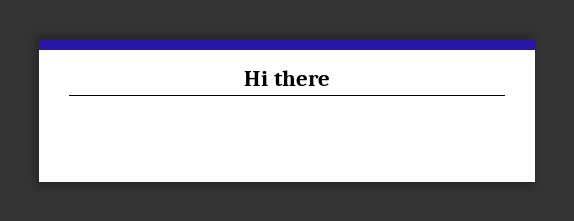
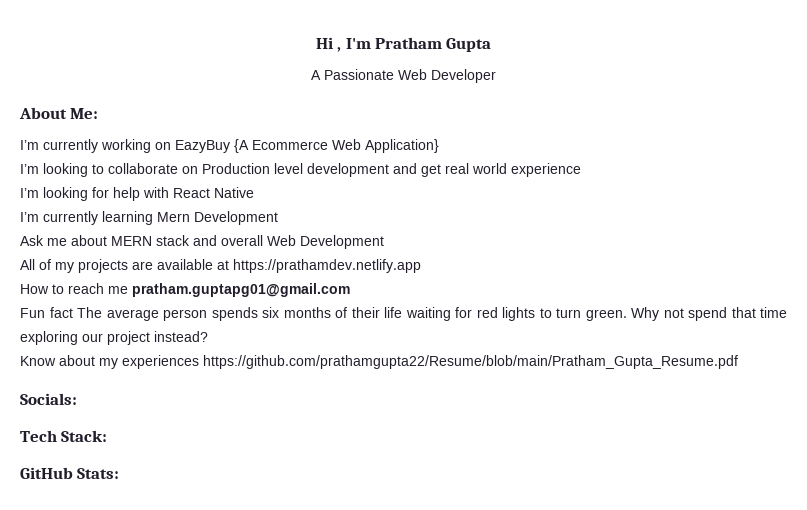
[274,70,331,86] there -> [337,37,492,52] [311,69,496,83] [19,107,99,119] [20,139,439,153] [20,163,581,177] [20,187,254,201] [20,211,278,225] [20,235,384,249] [20,259,421,273] [20,283,350,297] [20,307,787,321] [20,331,208,345] [20,355,738,369] [20,393,77,405] [20,430,108,442] [20,467,120,479] , I'm Pratham Gupta // A Passionate Web Developer // About Me: // I’m currently working on EazyBuy {A Ecommerce Web Application} // I’m looking to collaborate on Production level development and get real world experience // I’m looking for help with React Native // I’m currently learning Mern Development // Ask me about MERN stack and overall Web Development // All of my projects are available at https://prathamdev.netlify.app // How to reach me pratham.guptapg01@gmail.com // Fun fact The average person spends six months of their life waiting for red lights to turn green. Why not spend that time exploring our project instead? // Know about my experiences https://github.com/prathamgupta22/Resume/blob/main/Pratham_Gupta_Resume.pdf // Socials: // Tech Stack: // GitHub Stats:

